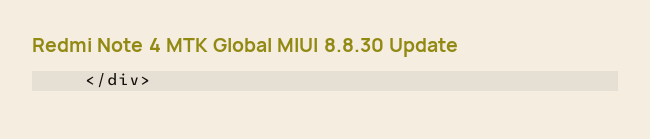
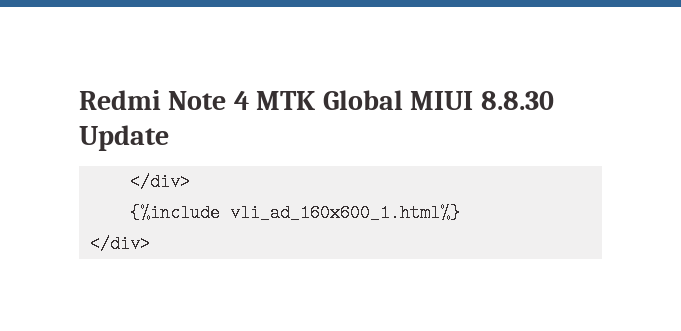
(151, 80) none -> [129,204,460,222] [89,235,150,253] // {%include vli_ad_160x600_1.html%} // </div>

